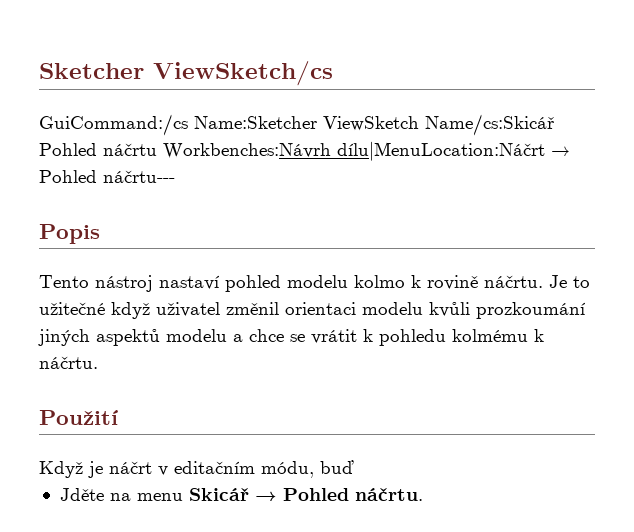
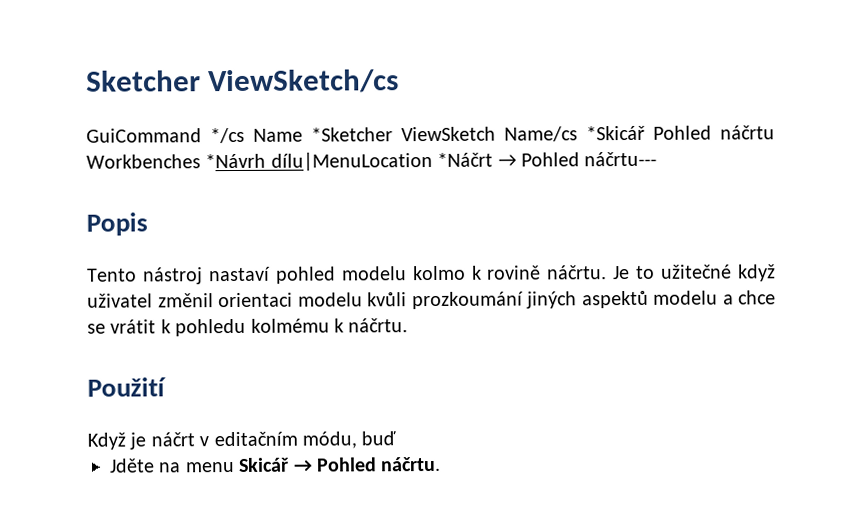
[39,114,554,136] [39,141,545,161] GuiCommand:/cs Name:Sketcher ViewSketch Name/cs:Skicář Pohled náčrtu Workbenches:Návrh dílu|MenuLocation:Náčrt -> [86,125,775,144] [86,151,494,171] GuiCommand */cs Name *Sketcher ViewSketch Name/cs *Skicář Pohled náčrtu Workbenches *Návrh dílu|MenuLocation *Náčrt

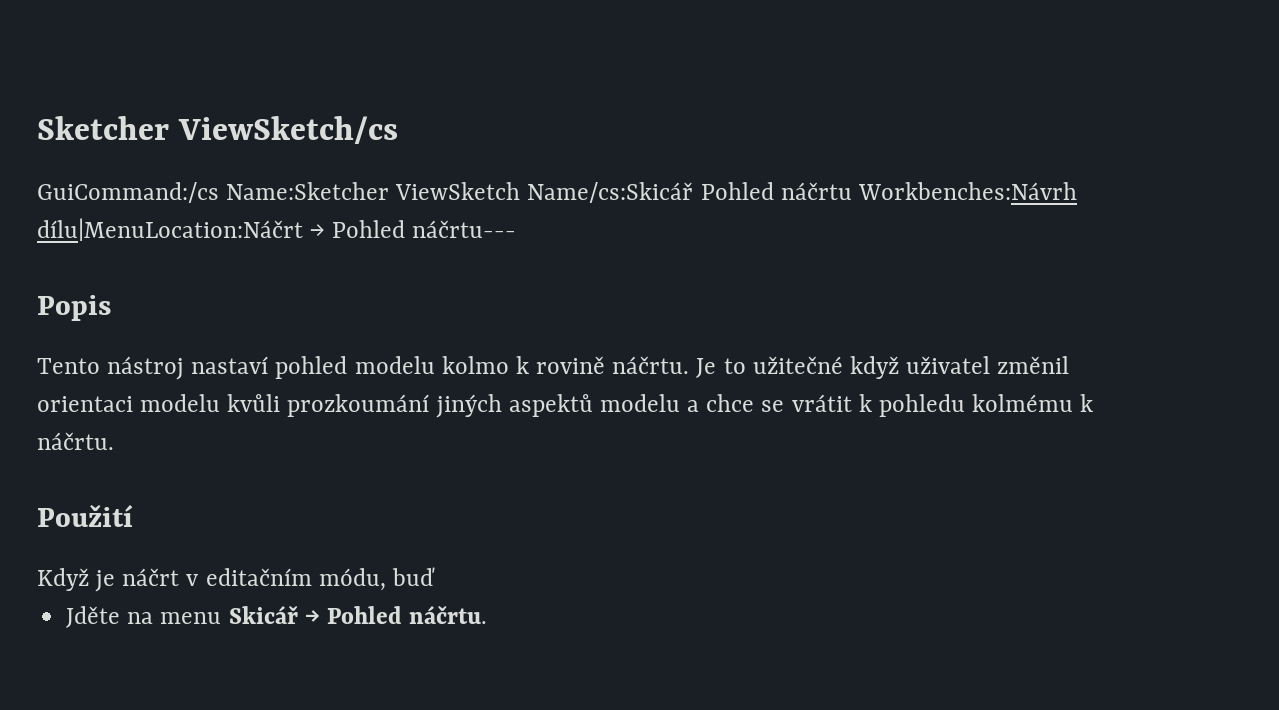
[86,125,775,144] [86,151,494,171] GuiCommand */cs Name *Sketcher ViewSketch Name/cs *Skicář Pohled náčrtu Workbenches *Návrh dílu|MenuLocation *Náčrt -> [37,182,1077,203] [37,218,303,241] GuiCommand:/cs Name:Sketcher ViewSketch Name/cs:Skicář Pohled náčrtu Workbenches:Návrh dílu|MenuLocation:Náčrt

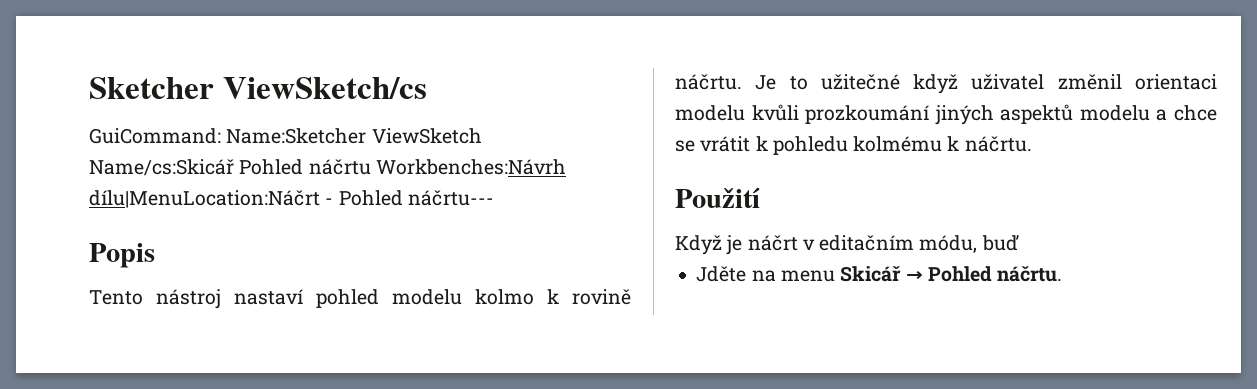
[37,182,219,203] GuiCommand:/cs -> [89,128,221,144] GuiCommand:
[310,224,326,238] → -> [325,198,334,205] -

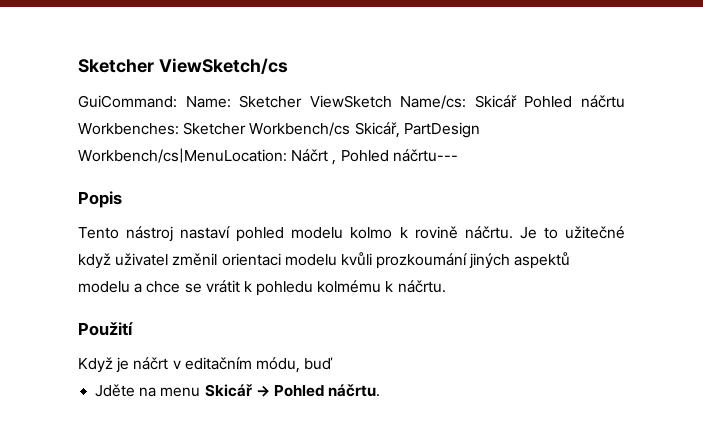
[226,128,482,144] [89,159,566,176] [89,190,334,208] Name:Sketcher ViewSketch Name/cs:Skicář Pohled náčrtu Workbenches:Návrh dílu|MenuLocation:Náčrt - -> [185,95,625,109] [78,122,480,138] [78,148,337,165] Name: Sketcher ViewSketch Name/cs: Skicář Pohled náčrtu Workbenches: Sketcher Workbench/cs Skicář, PartDesign Workbench/cs|MenuLocation: Náčrt ,

